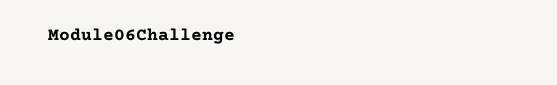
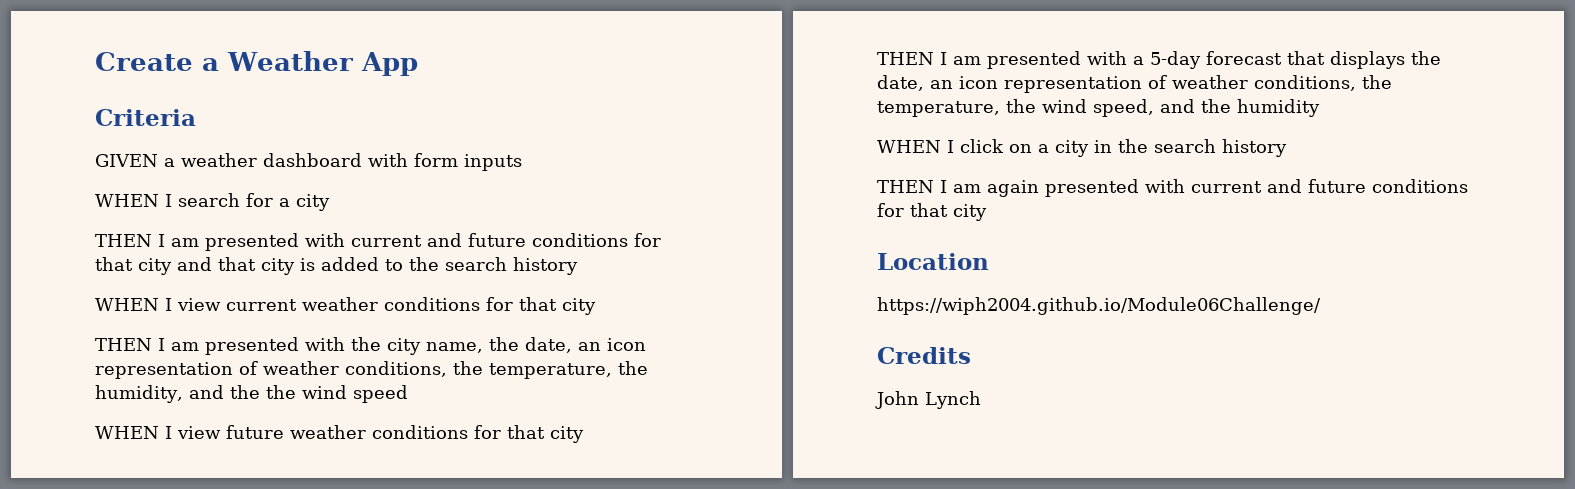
[48,28,235,44] Module06Challenge -> [95,51,418,76] [95,109,196,126] [95,153,522,171] [95,193,330,211] [95,233,661,251] [95,257,578,275] [95,297,596,315] [95,337,646,355] [95,361,648,379] [95,385,408,403] [95,425,584,443] [877,51,1441,69] [877,75,1392,93] [877,99,1320,117] [877,139,1287,157] [877,179,1468,197] [877,203,987,221] [877,253,989,270] [877,297,1321,315] [877,347,971,364] [875,391,981,409] Create a Weather App // Criteria // GIVEN a weather dashboard with form inputs // WHEN I search for a city // THEN I am presented with current and future conditions for that city and that city is added to the search history // WHEN I view current weather conditions for that city // THEN I am presented with the city name, the date, an icon representation of weather conditions, the temperature, the humidity, and the the wind speed // WHEN I view future weather conditions for that city // THEN I am presented with a 5-day forecast that displays the date, an icon representation of weather conditions, the temperature, the wind speed, and the humidity // WHEN I click on a city in the search history // THEN I am again presented with current and future conditions for that city // Location // https://wiph2004.github.io/Module06Challenge/ // Credits // John Lynch

